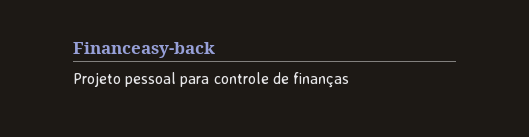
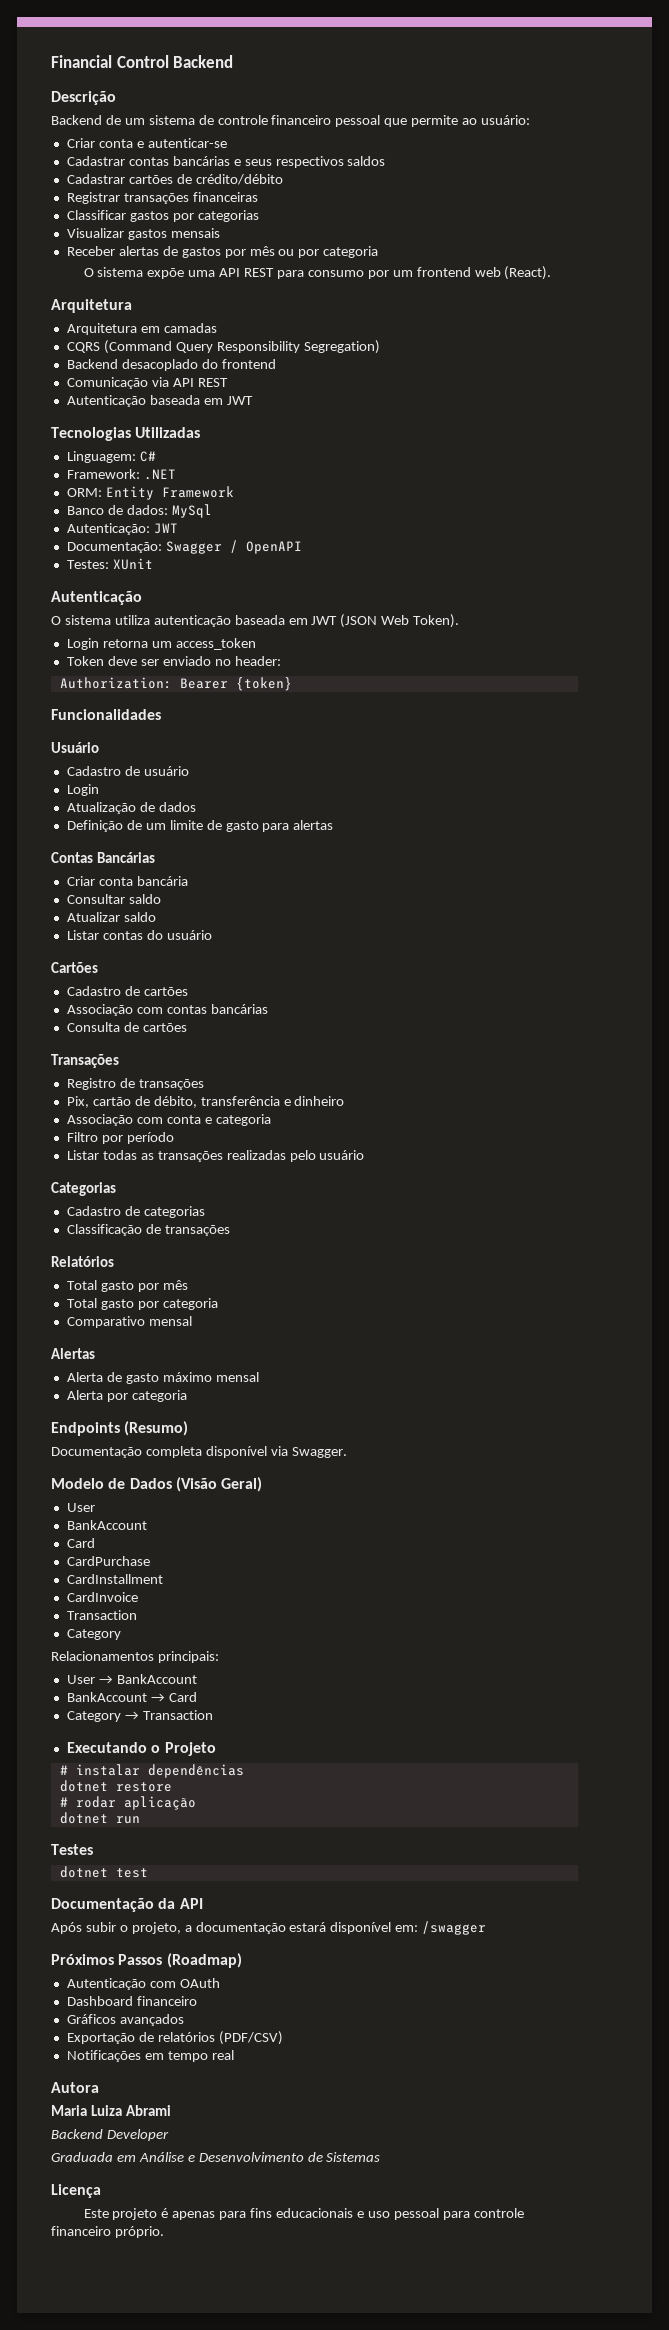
[73,42,215,58] [73,72,121,87] Financeasy-back // Projeto -> [51,55,234,68] [51,91,116,105] [51,115,531,127] [66,138,227,148] [66,156,386,168] [66,174,283,185] [66,192,258,204] [66,210,259,222] [66,228,220,240] [66,246,379,258] [83,266,552,280] [51,299,132,313] [66,323,217,335] [66,340,380,354] [66,359,276,371] [66,377,228,389] [66,395,253,407] [51,427,201,441] [66,451,156,463] [66,469,176,480] [66,486,234,500] [66,504,212,518] [66,523,178,535] [66,540,302,554] [66,558,153,570] [51,591,142,605] [51,614,460,628] [66,638,256,650] [66,656,281,666] [59,677,292,691] [51,709,161,720] [51,742,99,753] [66,766,189,776] [66,784,99,796] [66,802,196,814] [66,820,334,832] [51,852,156,863] [66,876,188,886] [66,894,161,904] [66,912,156,922] [66,930,212,940] [51,962,98,973] [66,986,188,996] [66,1004,268,1016] [66,1022,187,1032] [51,1054,119,1068] [66,1078,204,1090] [66,1096,345,1108] [66,1114,271,1126] [66,1132,174,1144] [66,1150,365,1162] [51,1182,116,1196] [66,1206,205,1218] [66,1224,230,1236] [51,1256,114,1267] [66,1280,188,1292] [66,1298,218,1310] [66,1316,192,1328] [51,1348,95,1359] [66,1372,259,1384] [66,1390,187,1402] [51,1421,189,1436] [51,1446,347,1458] [51,1477,263,1492] [66,1503,95,1512] [66,1520,147,1530] [66,1538,95,1548] [66,1556,150,1566] [66,1574,163,1584] [66,1592,138,1602] [66,1610,137,1620] [66,1629,121,1640] [51,1651,219,1663] [66,1674,197,1684] [66,1692,197,1702] [66,1710,213,1722] [66,1742,216,1756] [59,1764,244,1778] [59,1780,172,1792] [59,1796,196,1810] [59,1812,140,1824] [51,1844,93,1855] [59,1866,148,1878] [51,1898,203,1912] [51,1921,487,1935] [51,1953,242,1968] [66,1978,220,1990] [66,1996,197,2006] [66,2014,184,2026] [66,2031,283,2045] [66,2050,234,2062] [51,2082,99,2093] [51,2105,171,2116] [51,2129,169,2141] [51,2152,381,2162] [51,2184,101,2198] [83,2208,390,2220] Financial Control Backend // Descrição // Backend de um sistema de controle financeiro pessoal que permite ao usuário: // Criar conta e autenticar-se // Cadastrar contas bancárias e seus respectivos saldos // Cadastrar cartões de crédito/débito // Registrar transações financeiras // Classificar gastos por categorias // Visualizar gastos mensais // Receber alertas de gastos por mês ou por categoria // O sistema expõe uma API REST para consumo por um frontend web (React). // Arquitetura // Arquitetura em camadas // CQRS (Command Query Responsibility Segregation) // Backend desacoplado do frontend // Comunicação via API REST // Autenticação baseada em JWT // Tecnologias Utilizadas // Linguagem: C# // Framework: .NET // ORM: Entity Framework // Banco de dados: MySql // Autenticação: JWT // Documentação: Swagger / OpenAPI // Testes: XUnit // Autenticação // O sistema utiliza autenticação baseada em JWT (JSON Web Token). // Login retorna um access_token // Token deve ser enviado no header: // Authorization: Bearer {token} // Funcionalidades // Usuário // Cadastro de usuário // Login // Atualização de dados // Definição de um limite de gasto para alertas // Contas Bancárias // Criar conta bancária // Consultar saldo // Atualizar saldo // Listar contas do usuário // Cartões // Cadastro de cartões // Associação com contas bancárias // Consulta de cartões // Transações // Registro de transações // Pix, cartão de débito, transferência e dinheiro // Associação com conta e categoria // Filtro por período // Listar todas as transações realizadas pelo usuário // Categorias // Cadastro de categorias // Classificação de transações // Relatórios // Total gasto por mês // Total gasto por categoria // Comparativo mensal // Alertas // Alerta de gasto máximo mensal // Alerta por categoria // Endpoints (Resumo) // Documentação completa disponível via Swagger. // Modelo de Dados (Visão Geral) // User // BankAccount // Card // CardPurchase // CardInstallment // CardInvoice // Transaction // Category // Relacionamentos principais: // User → BankAccount // BankAccount → Card // Category → Transaction // Executando o Projeto // # instalar dependências // dotnet restore // # rodar aplicação // dotnet run // Testes // dotnet test // Documentação da API // Após subir o projeto, a documentação estará disponível em: /swagger // Próximos Passos (Roadmap) // Autenticação com OAuth // Dashboard financeiro // Gráficos avançados // Exportação de relatórios (PDF/CSV) // Notificações em tempo real // Autora // Maria Luiza Abrami // Backend Developer // Graduada em Análise e Desenvolvimento de Sistemas // Licença // Este projeto é apenas para fins educacionais e uso
[272,72,349,88] de finanças -> [51,2226,164,2238] financeiro próprio.

